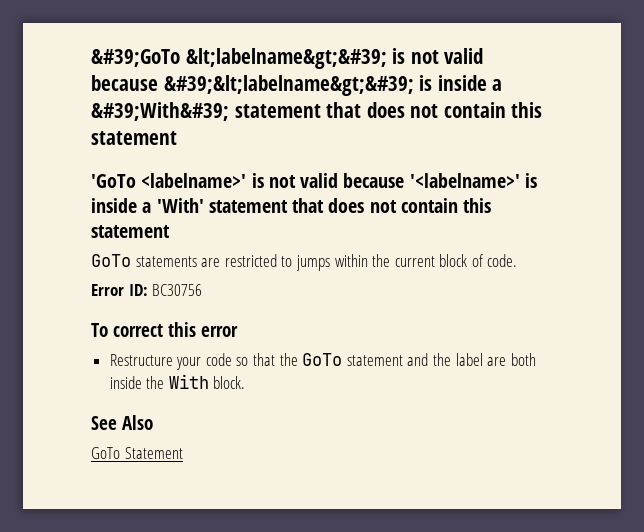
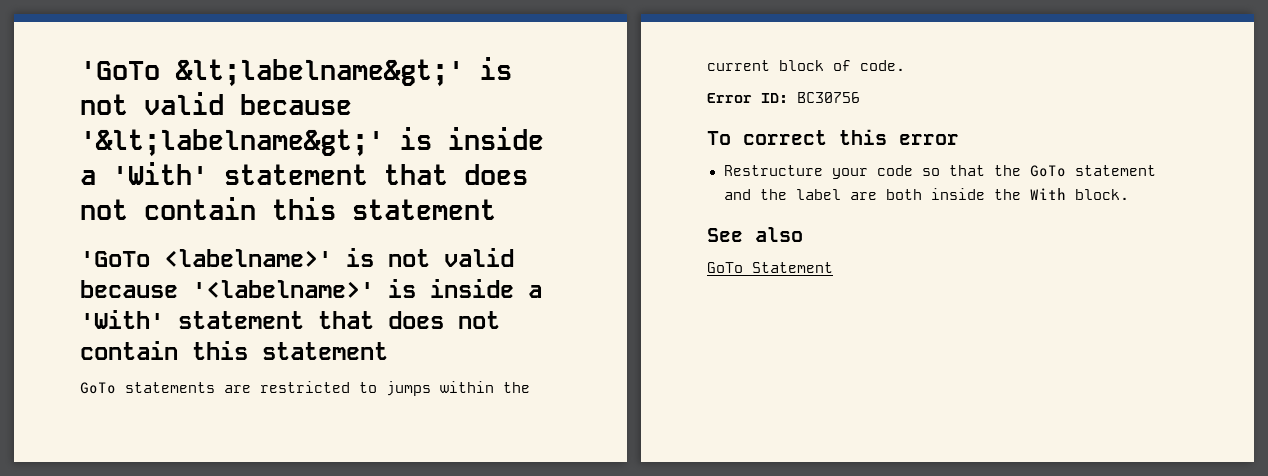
[91,48,484,69] [91,75,503,96] [91,102,229,121] &#39;GoTo &lt;labelname&gt;&#39; is not valid because &#39;&lt;labelname&gt;&#39; is inside a &#39;With&#39; -> [80,57,512,87] [80,92,352,115] [80,127,544,157] [80,162,208,185] 'GoTo &lt;labelname&gt;' is not valid because '&lt;labelname&gt;' is inside a 'With'
[122,415,153,430] Also -> [755,227,803,242] also

